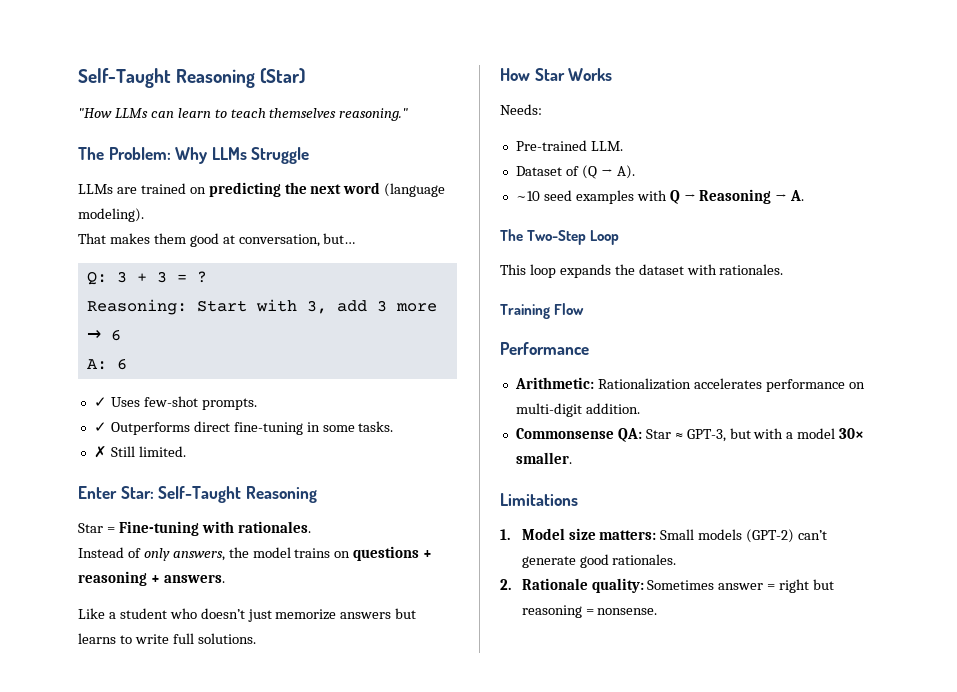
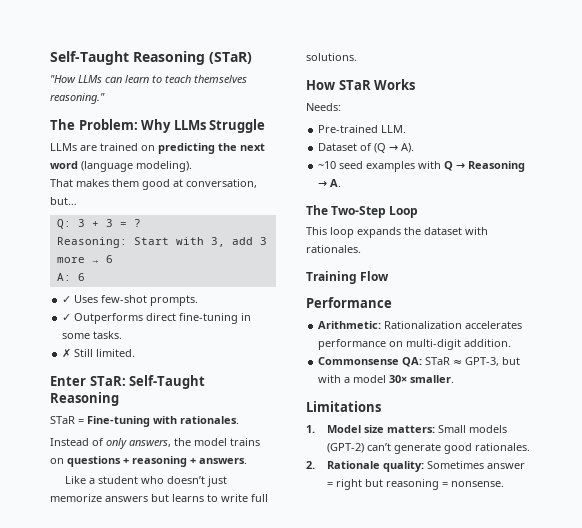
[78,68,306,88] Self-Taught Reasoning (Star) -> [50,51,252,65] Self-Taught Reasoning (STaR)
[120,486,154,499] Star: -> [89,376,126,386] STaR:
[78,523,103,533] Star -> [50,416,75,424] STaR
[534,68,565,81] Star -> [338,80,371,90] STaR
[645,429,671,439] Star -> [425,357,451,365] STaR

